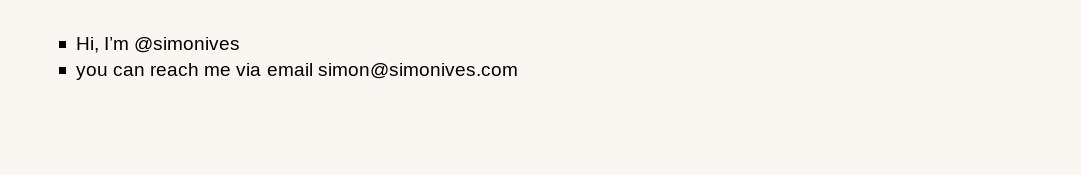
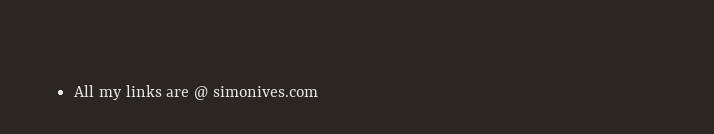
[75,37,241,53] [75,63,518,80] Hi, I’m @simonives // you can reach me via email simon@simonives.com -> [74,85,318,100] All my links are @ simonives.com

